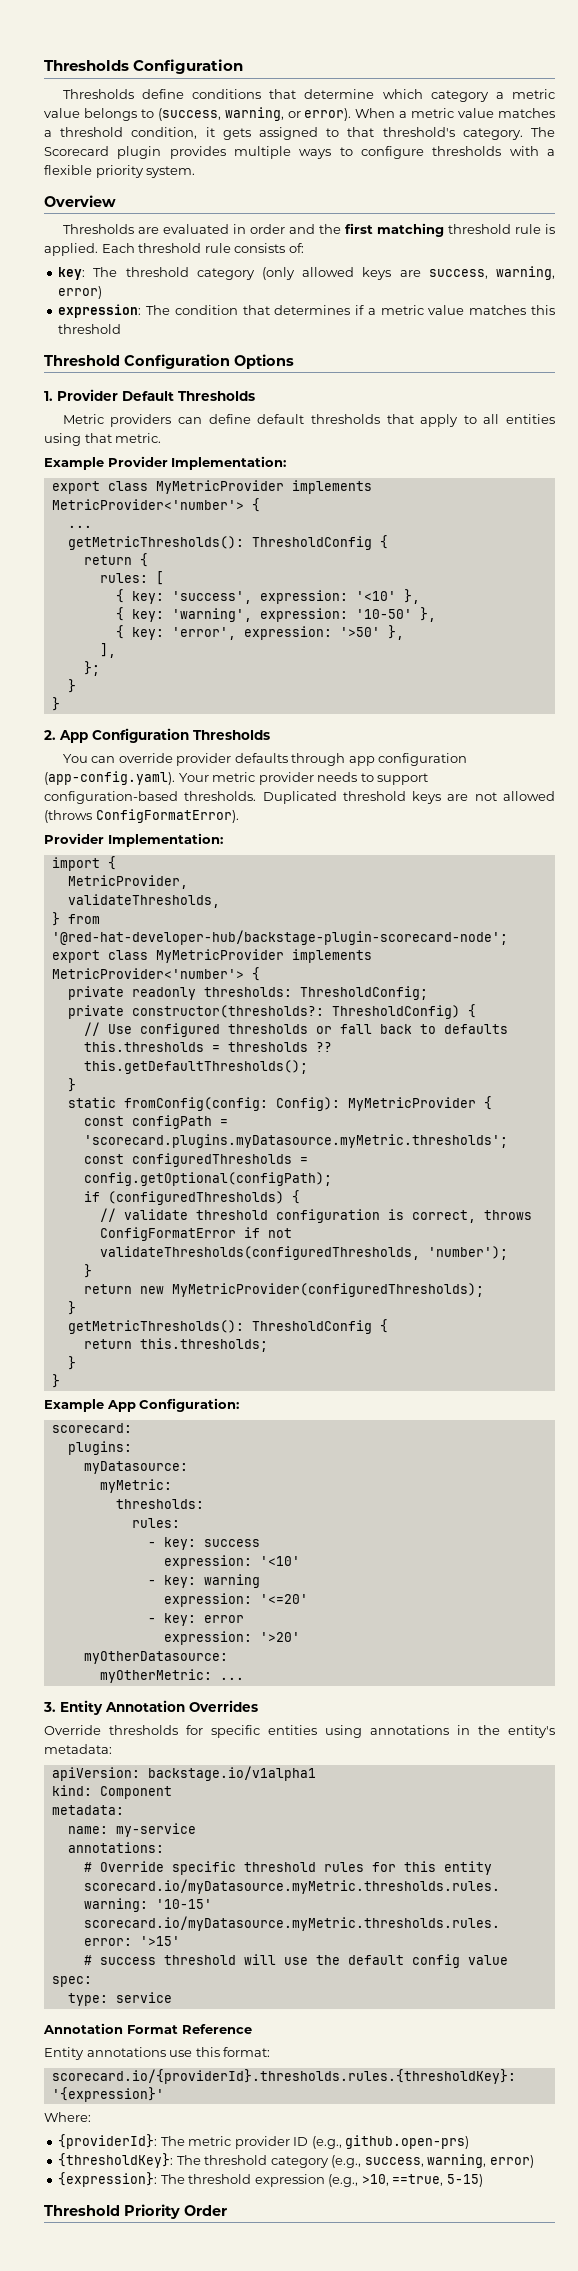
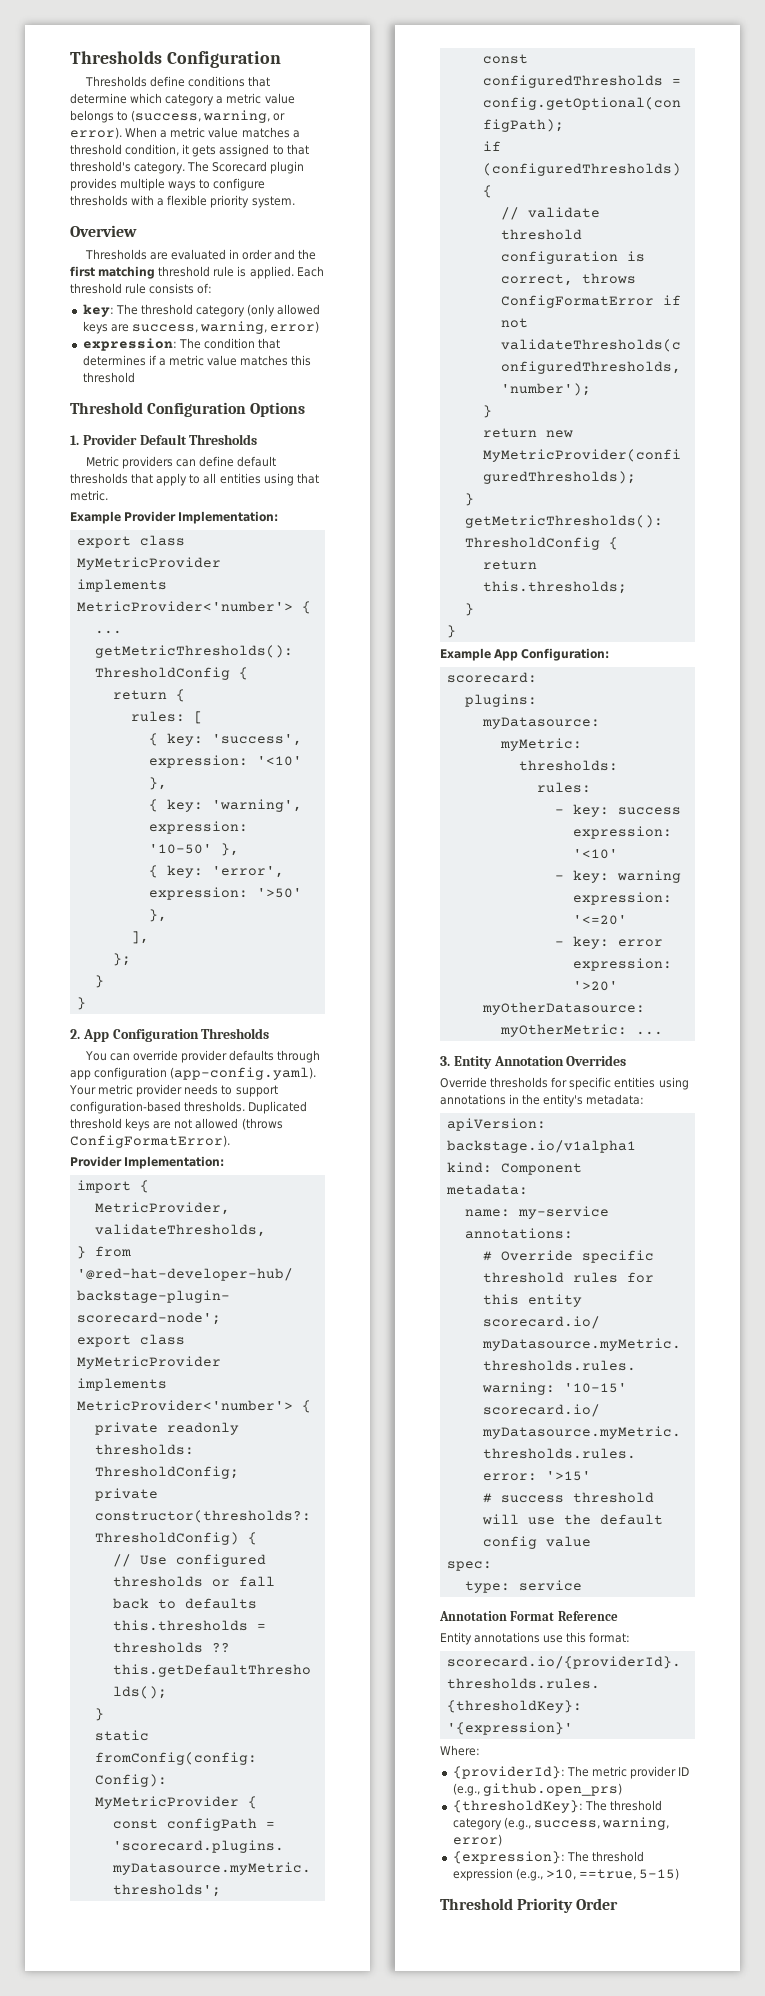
[345,2135,470,2149] github.open-prs) -> [482,1783,622,1796] github.open_prs)

